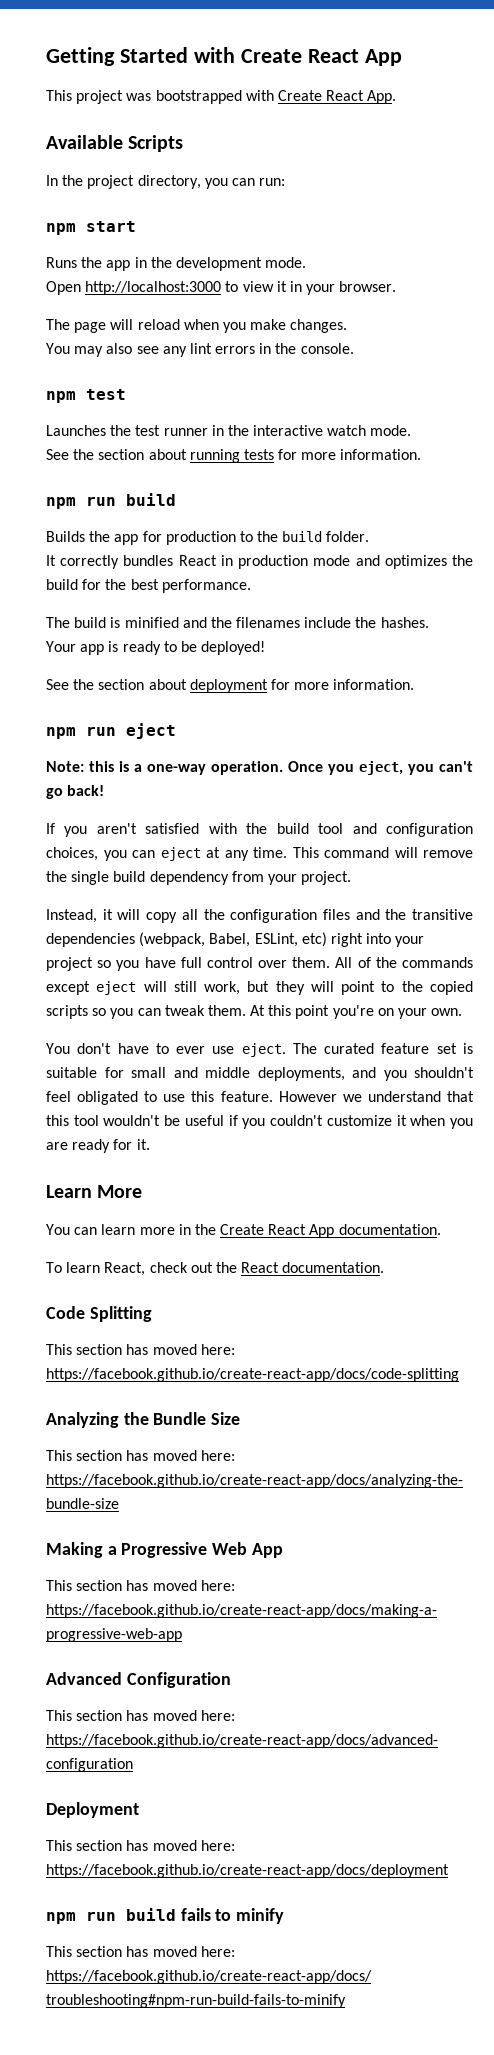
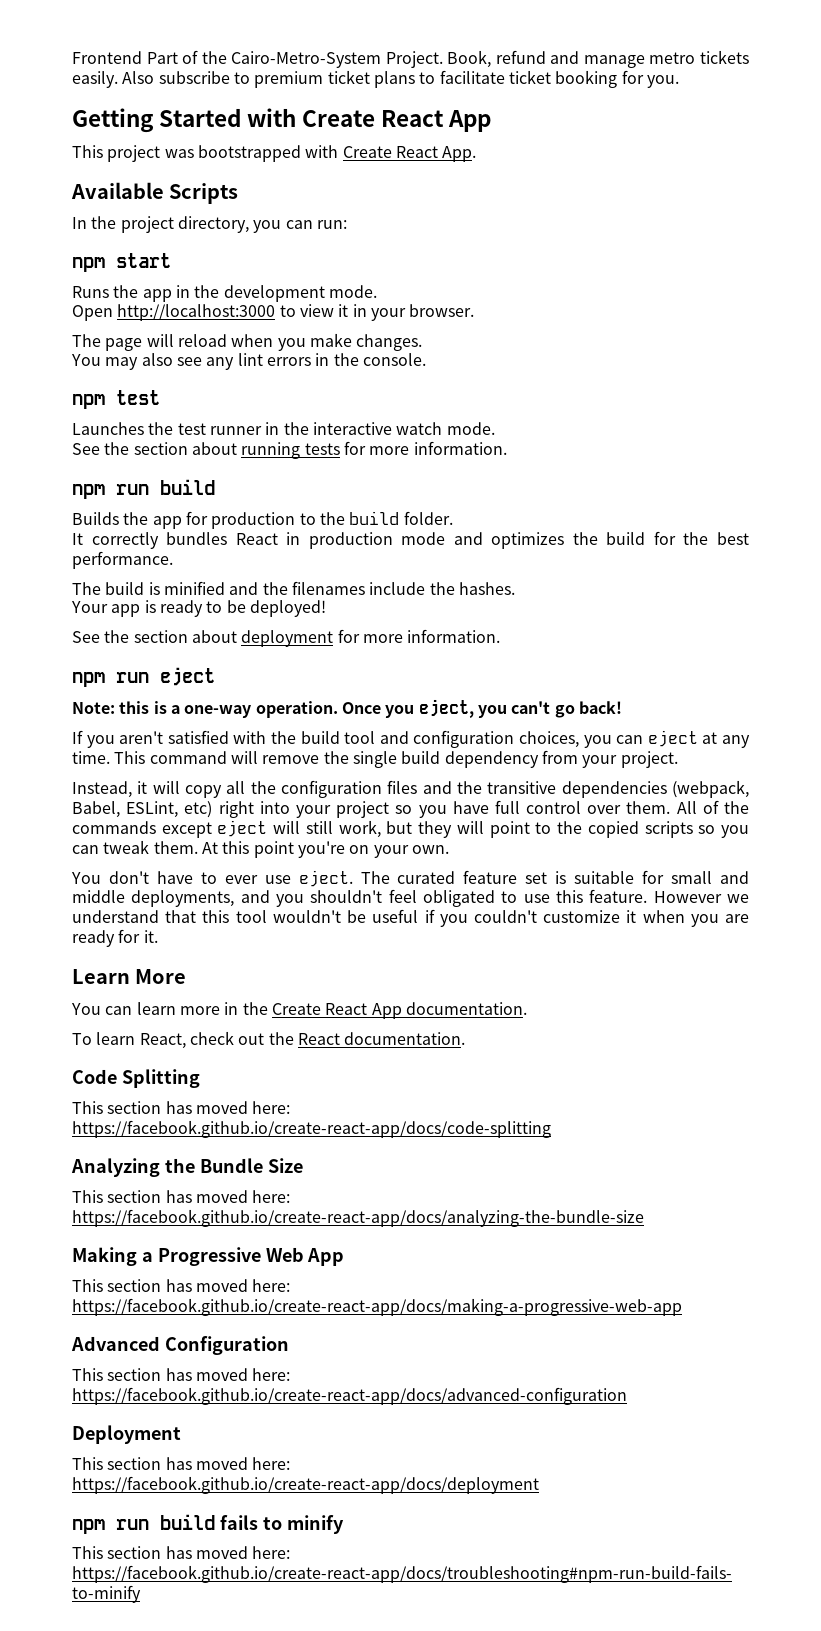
(46, 56) none -> [72,50,749,68] [72,70,679,88] Frontend Part of the Cairo-Metro-System Project. Book, refund and manage metro tickets easily. Also subscribe to premium ticket plans to facilitate ticket booking for you. //

